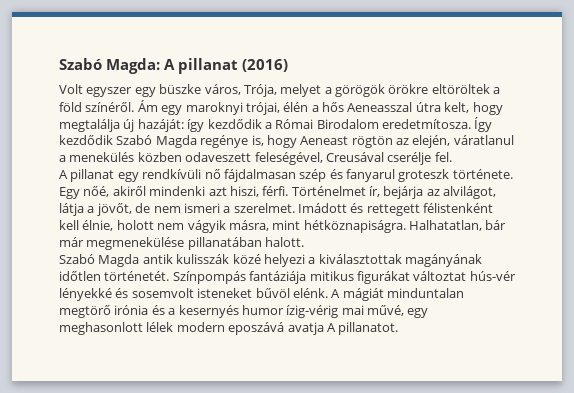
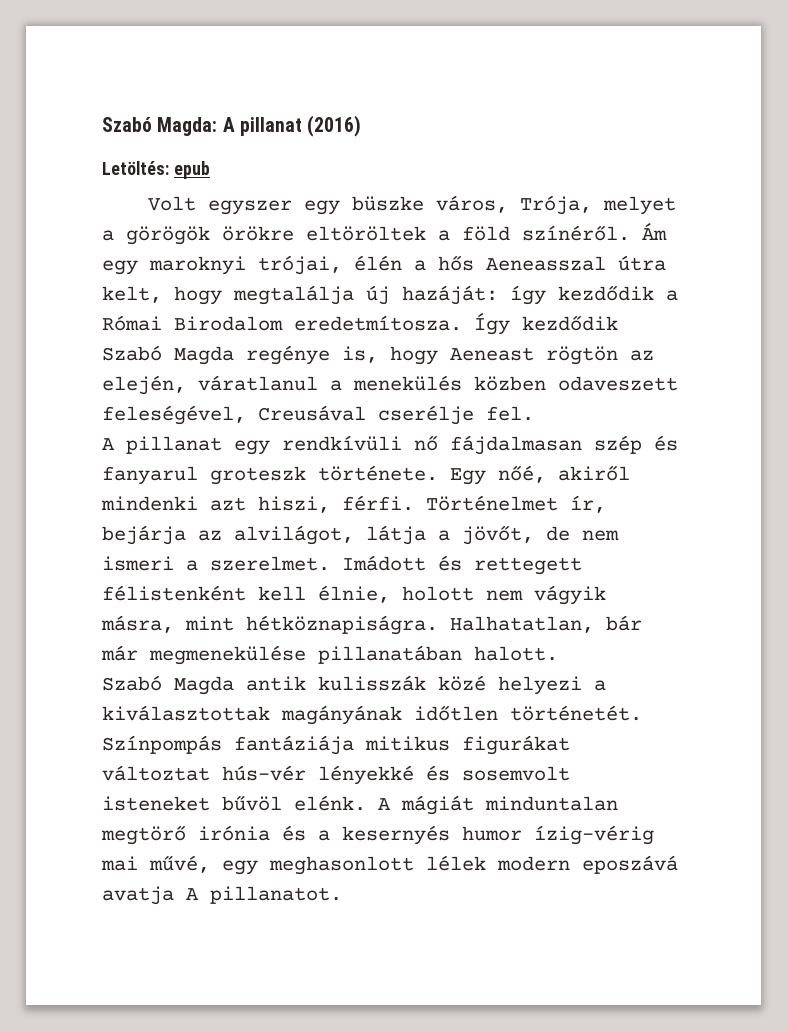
(288, 65) none -> [102,161,210,179] // Letöltés: epub

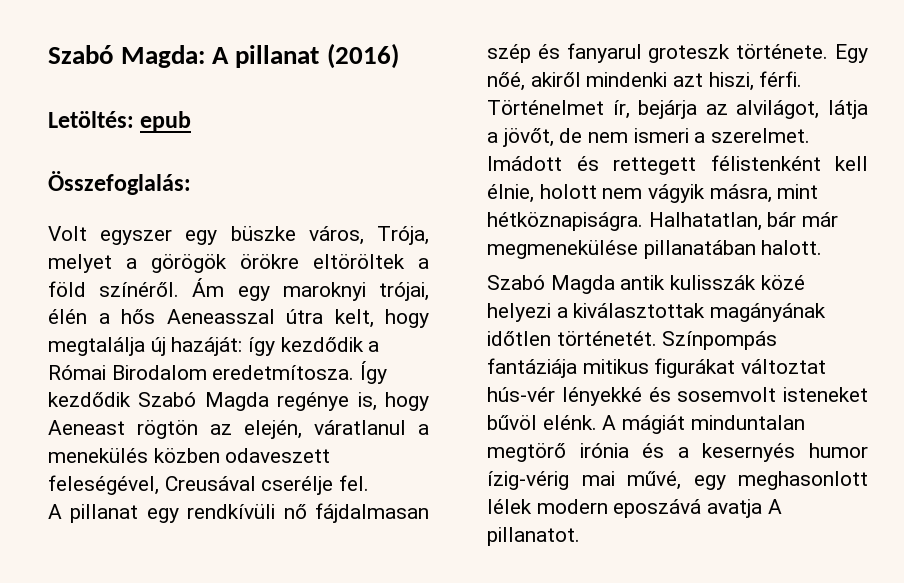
(210, 170) none -> [48,171,191,195] // Összefoglalás:

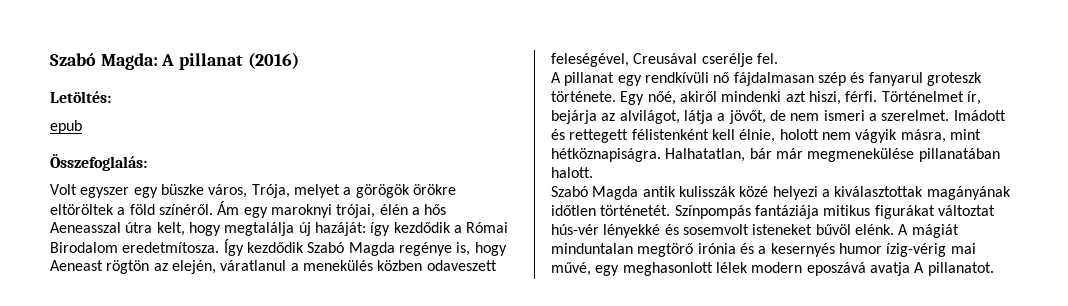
(134, 119) none -> (111, 97) //

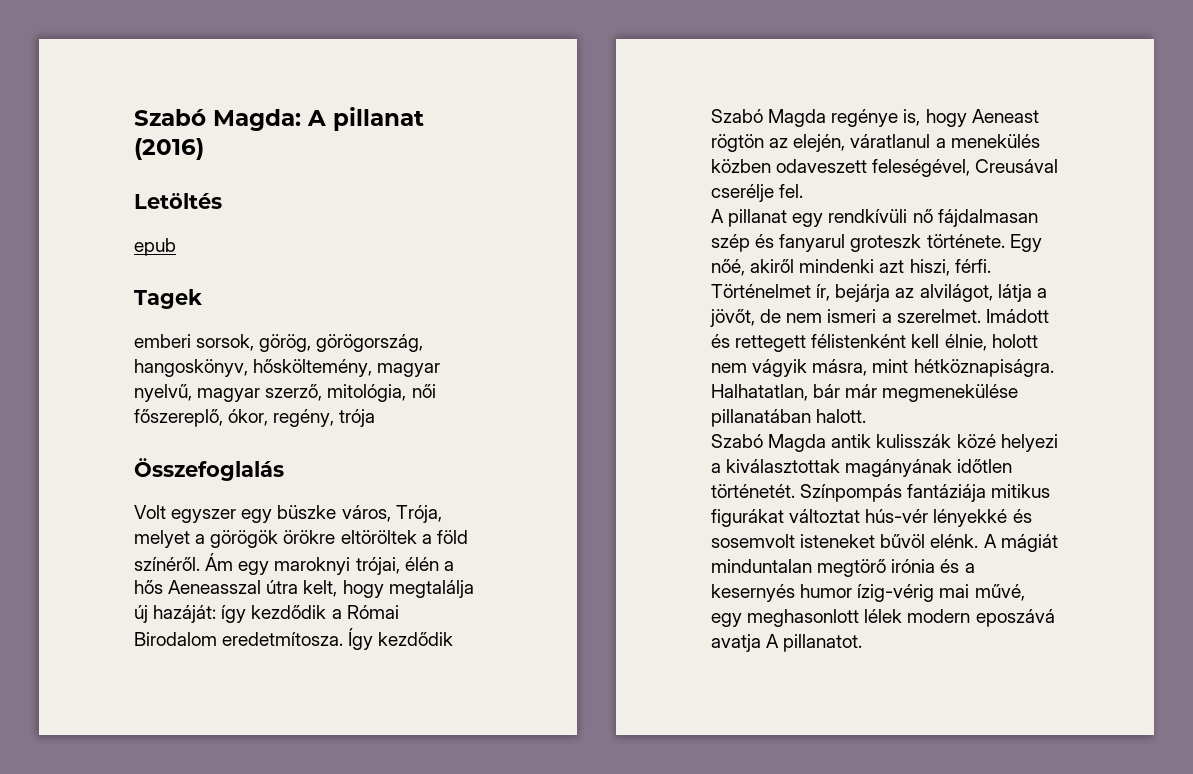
[50,91,111,103] Letöltés: -> [134,193,222,209] Letöltés
[50,154,147,171] Összefoglalás: -> [134,289,202,309] [134,334,424,352] [134,359,441,377] [134,384,436,402] [134,409,376,427] [134,458,284,481] Tagek // emberi sorsok, görög, görögország, hangoskönyv, hősköltemény, magyar nyelvű, magyar szerző, mitológia, női főszereplő, ókor, regény, trója // Összefoglalás

